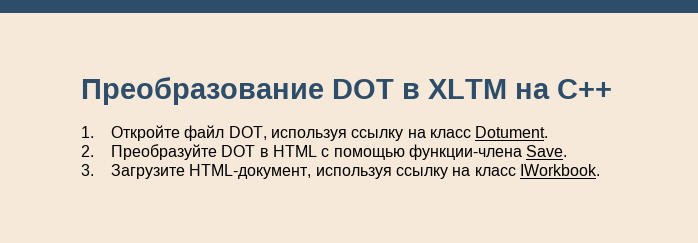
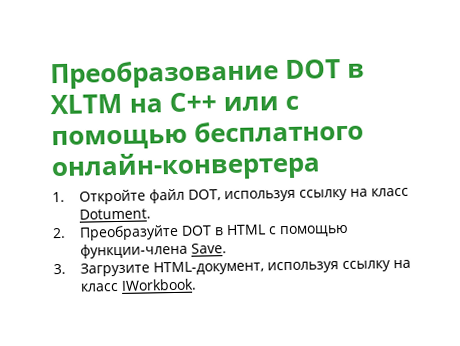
(612, 89) none -> [222,95,299,112] [51,119,364,151] [51,150,321,183] или с помощью бесплатного онлайн-конвертера

